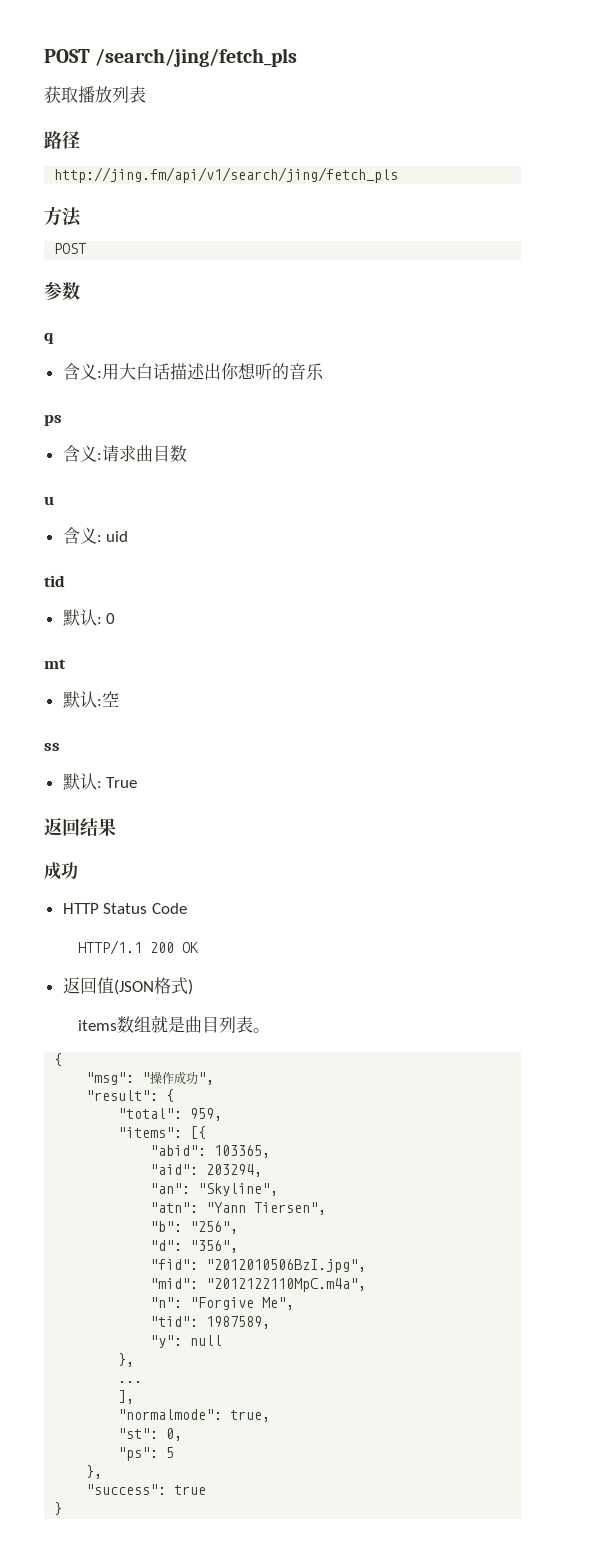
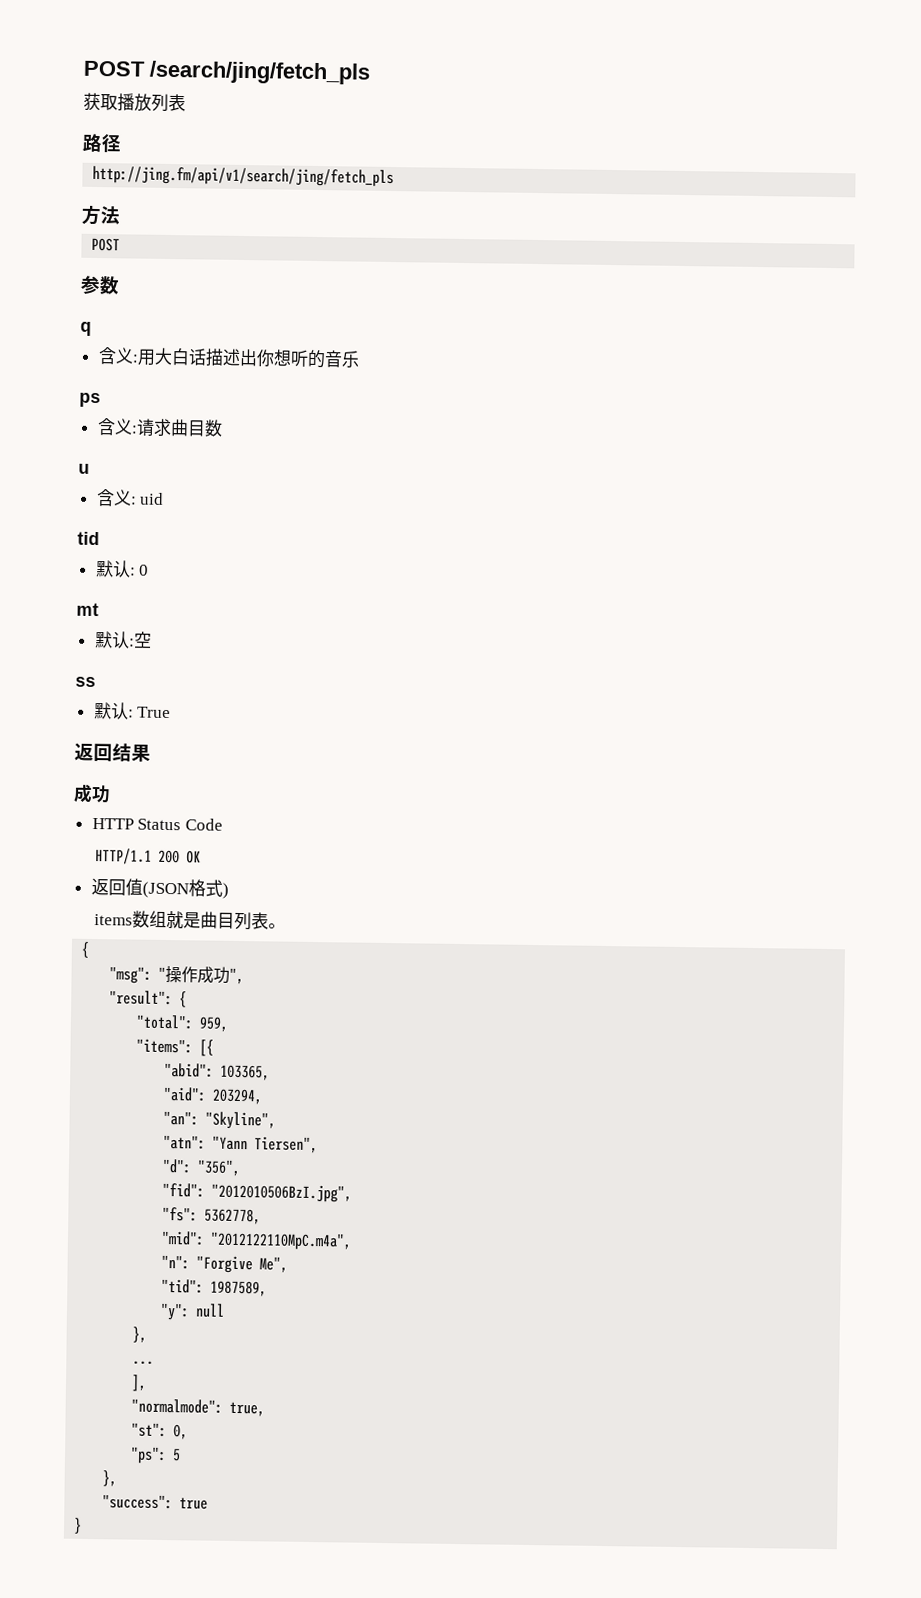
[150,1221,239,1234] // "b": "256", -> (319, 1145) none
(367, 1266) none -> [162,1206,262,1225] // "fs": 5362778,

